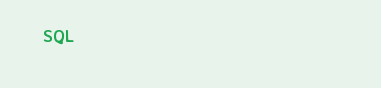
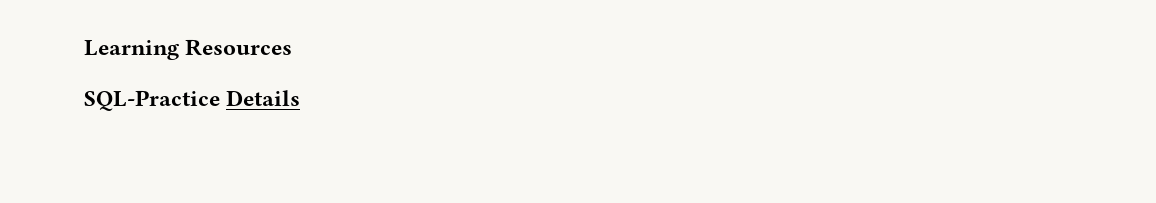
[43,30,74,45] SQL -> [84,39,293,60] [84,90,301,111] Learning Resources // SQL-Practice Details

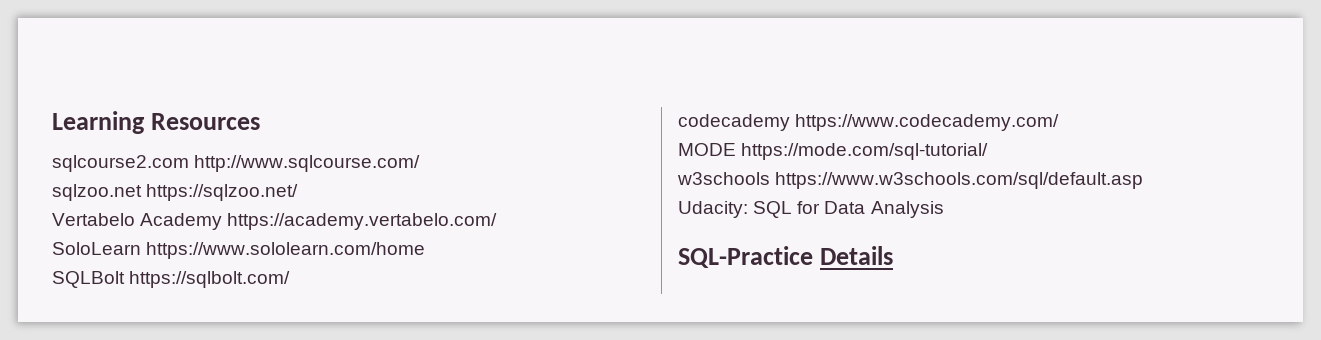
(293, 47) none -> [52,155,421,172] [52,184,299,201] [52,213,498,230] [52,242,426,259] [52,271,291,288] [678,114,1060,131] [678,143,989,160] [677,172,1144,189] [678,201,944,218] // sqlcourse2.com http://www.sqlcourse.com/ // sqlzoo.net https://sqlzoo.net/ // Vertabelo Academy https://academy.vertabelo.com/ // SoloLearn https://www.sololearn.com/home // SQLBolt https://sqlbolt.com/ // codecademy https://www.codecademy.com/ // MODE https://mode.com/sql-tutorial/ // w3schools https://www.w3schools.com/sql/default.asp // Udacity: SQL for Data Analysis

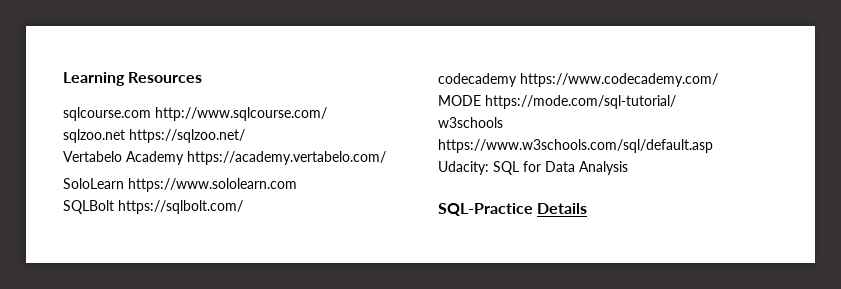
[52,155,189,172] sqlcourse2.com -> [63,107,151,121] sqlcourse.com
[146,242,426,259] https://www.sololearn.com/home -> [128,178,297,192] https://www.sololearn.com

